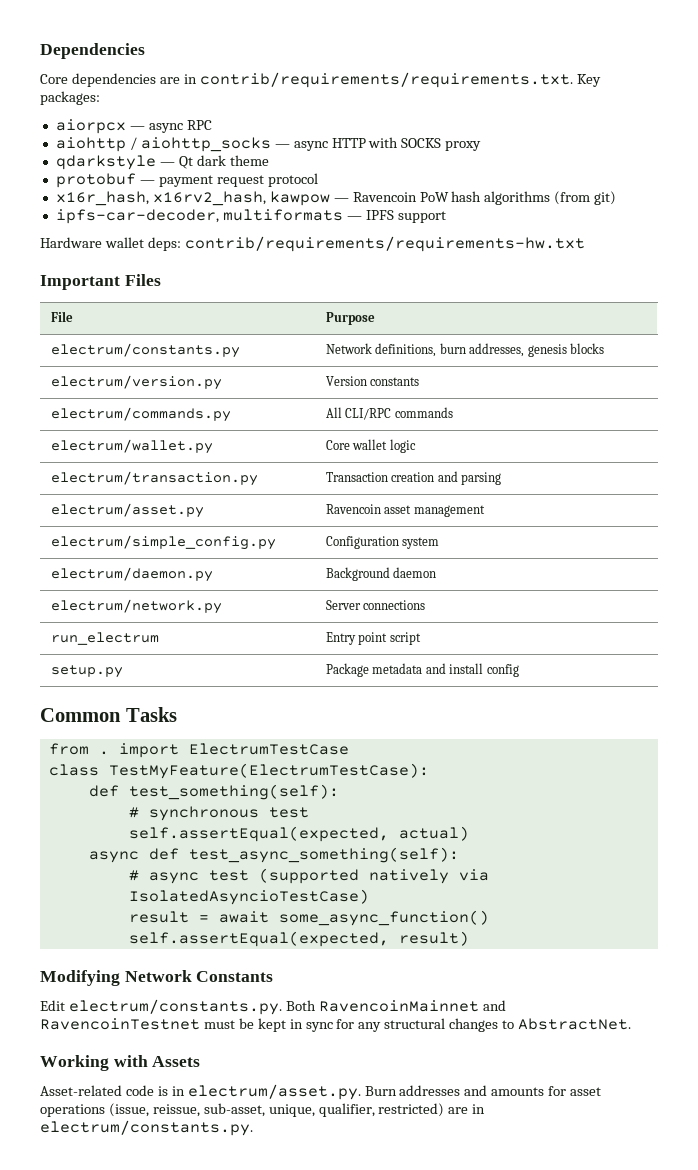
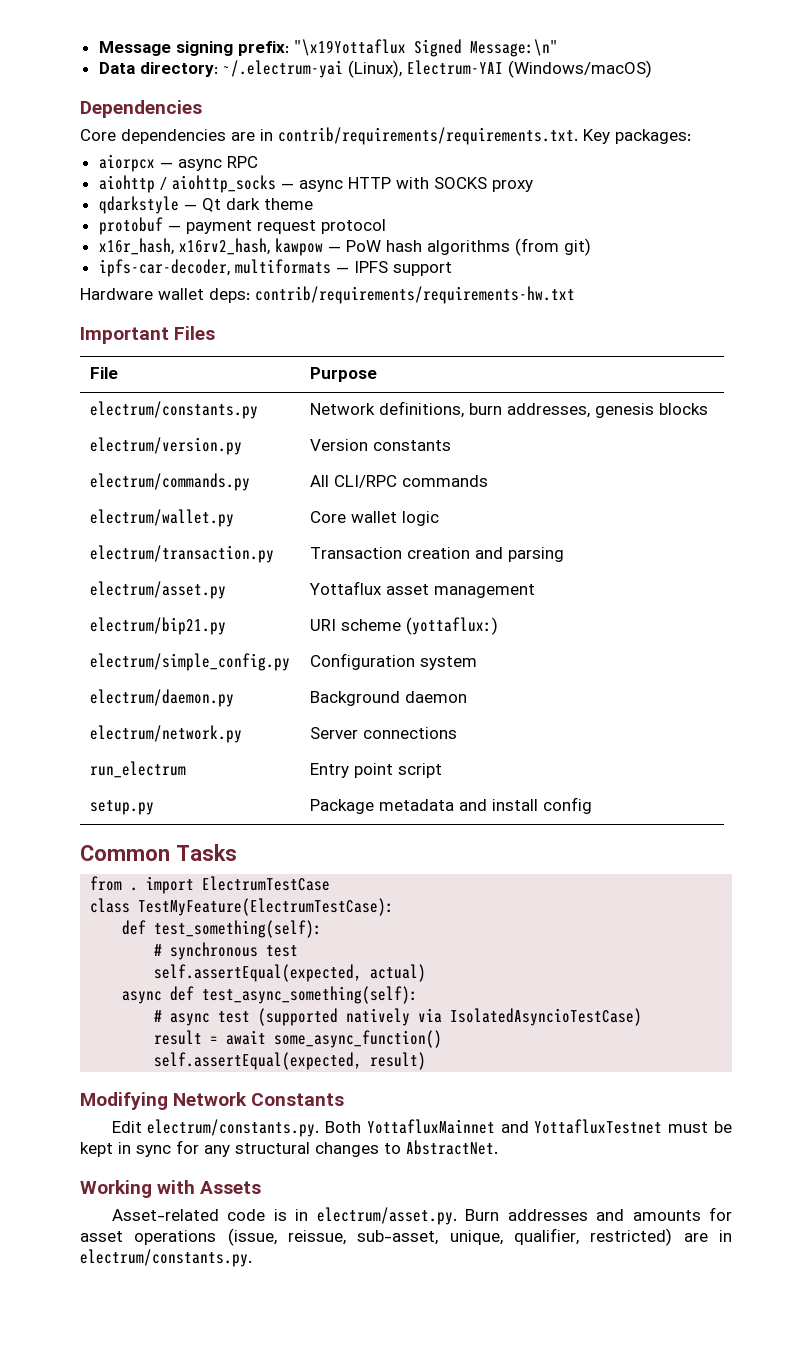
(40, 51) none -> [98,39,558,57] [98,60,652,78] Message signing prefix: "\x19Yottaflux Signed Message:\n" // Data directory: ~/.electrum-yai (Linux), Electrum-YAI (Windows/macOS) //
[352,192,417,202] Ravencoin -> (341, 249) none
[325,504,381,514] Ravencoin -> [308,581,382,595] Yottaflux
(485, 511) none -> [89,617,226,635] [309,617,498,635] // electrum/bip21.py | URI scheme (yottaflux:)
[318,1000,506,1012] [40,1018,200,1030] RavencoinMainnet and RavencoinTestnet -> [366,1119,663,1134] YottafluxMainnet and YottafluxTestnet

